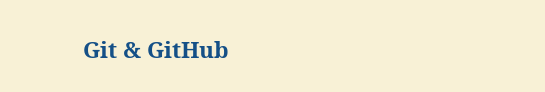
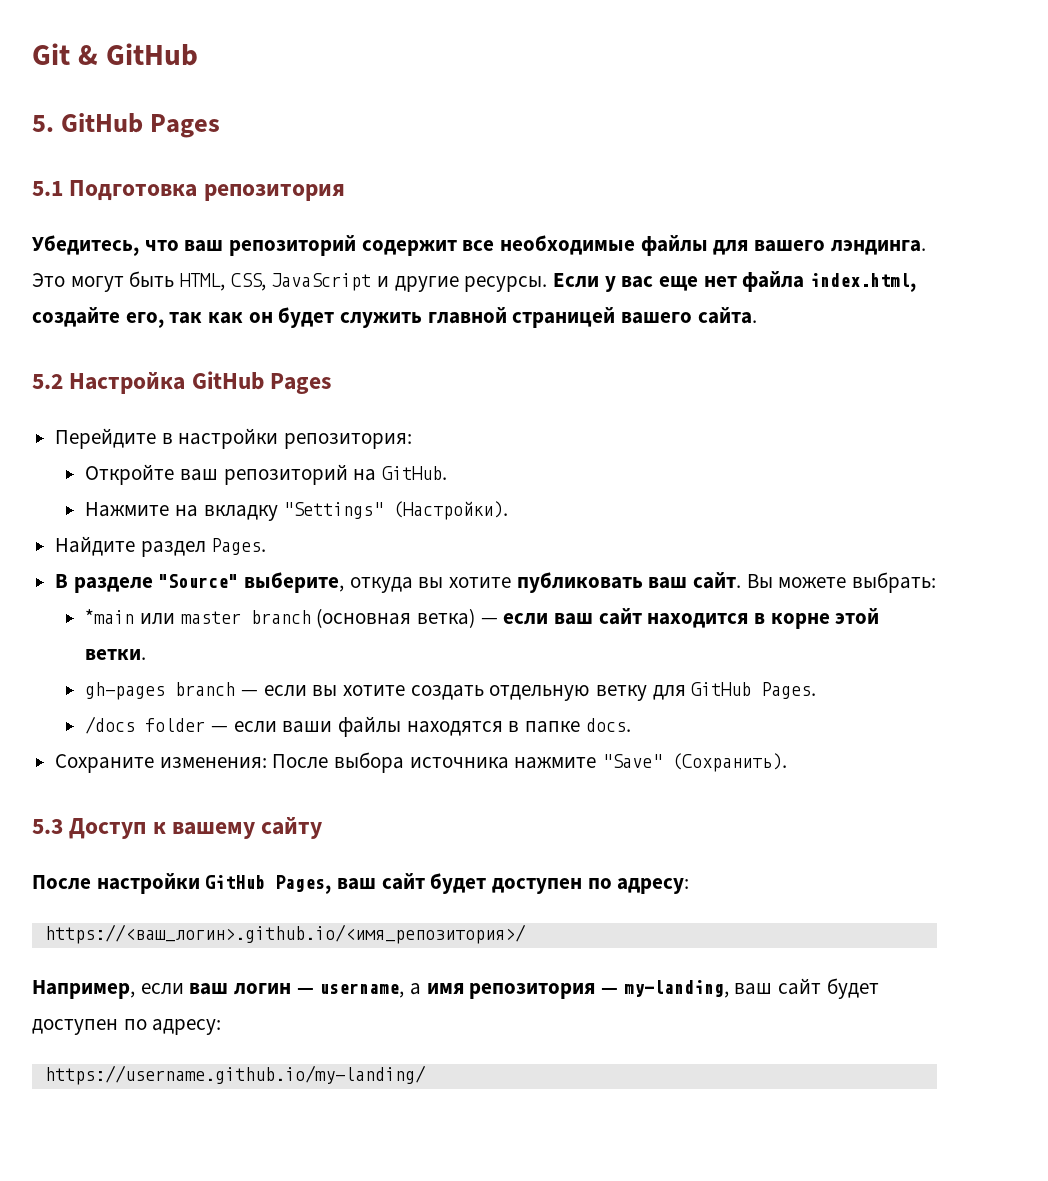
(230, 49) none -> [32,113,221,138] [32,180,345,201] [32,235,926,256] [32,271,917,292] [32,307,757,328] [32,371,332,394] [55,428,413,449] [85,464,447,485] [85,501,509,521] [55,536,267,557] [55,572,937,593] [85,608,880,629] [85,649,147,660] [85,682,817,701] [85,716,631,737] [55,752,788,773] [32,817,323,839] [32,873,690,894] [44,924,526,944] [32,978,879,999] [32,1019,222,1035] [44,1065,426,1085] // 5. GitHub Pages // 5.1 Подготовка репозитория // Убедитесь, что ваш репозиторий содержит все необходимые файлы для вашего лэндинга. Это могут быть HTML, CSS, JavaScript и другие ресурсы. Если у вас еще нет файла index.html, создайте его, так как он будет служить главной страницей вашего сайта. // 5.2 Настройка GitHub Pages // Перейдите в настройки репозитория: // Откройте ваш репозиторий на GitHub. // Нажмите на вкладку "Settings" (Настройки). // Найдите раздел Pages. // В разделе "Source" выберите, откуда вы хотите публиковать ваш сайт. Вы можете выбрать: // *main или master branch (основная ветка) — если ваш сайт находится в корне этой ветки. // gh-pages branch — если вы хотите создать отдельную ветку для GitHub Pages. // /docs folder — если ваши файлы находятся в папке docs. // Сохраните изменения: После выбора источника нажмите "Save" (Сохранить). // 5.3 Доступ к вашему сайту // После настройки GitHub Pages, ваш сайт будет доступен по адресу: // https://<ваш_логин>.github.io/<имя_репозитория>/ // Например, если ваш логин — username, а имя репозитория — my-landing, ваш сайт будет доступен по адресу: // https://username.github.io/my-landing/

